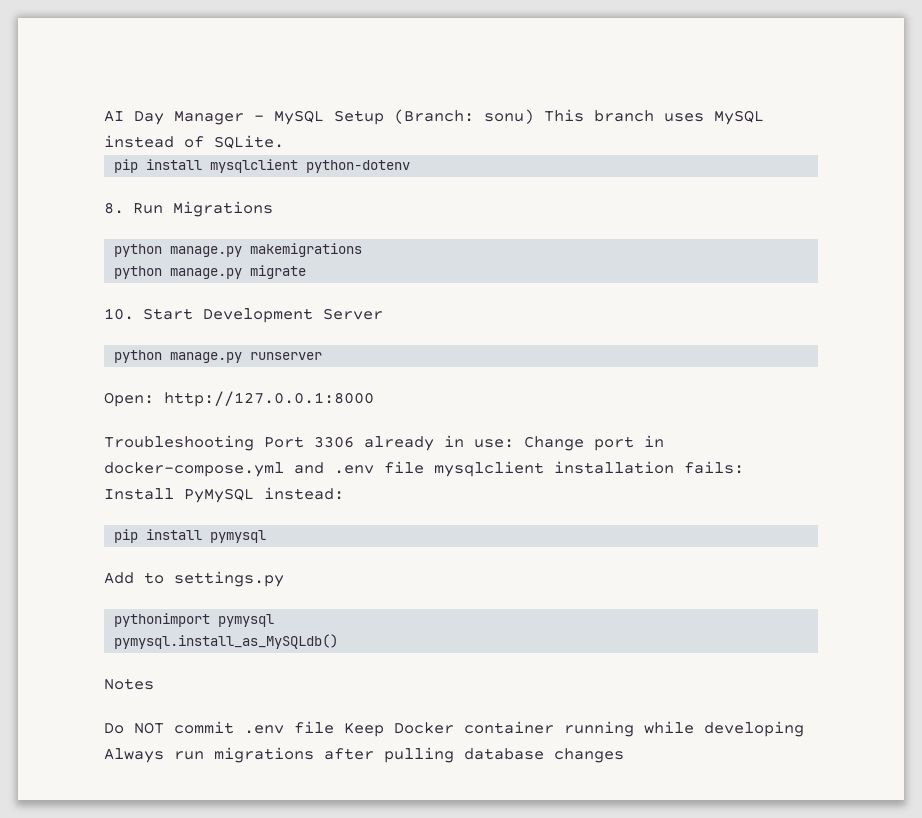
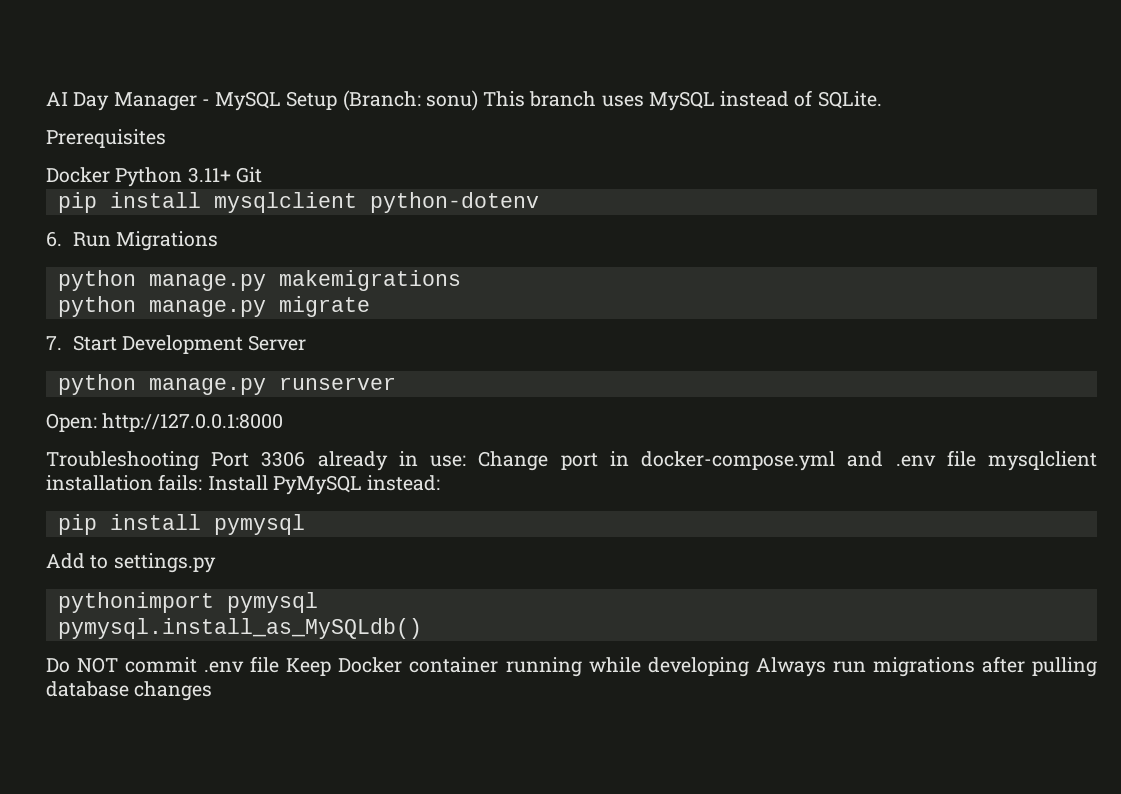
(284, 142) none -> [46,129,166,148] [46,167,262,187] // Prerequisites // Docker Python 3.11+ Git
[104,202,124,214] 8. -> [46,231,62,247] 6.
[104,308,134,320] 10. -> [46,336,62,350] 7.
[104,678,154,690] // Notes -> (422, 628) none

